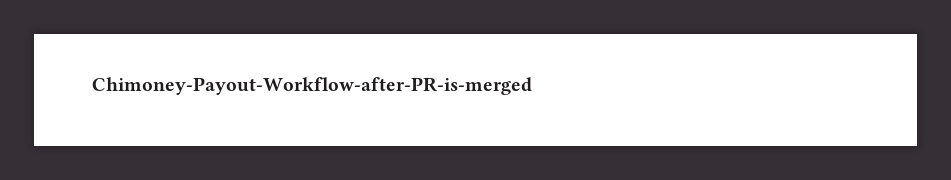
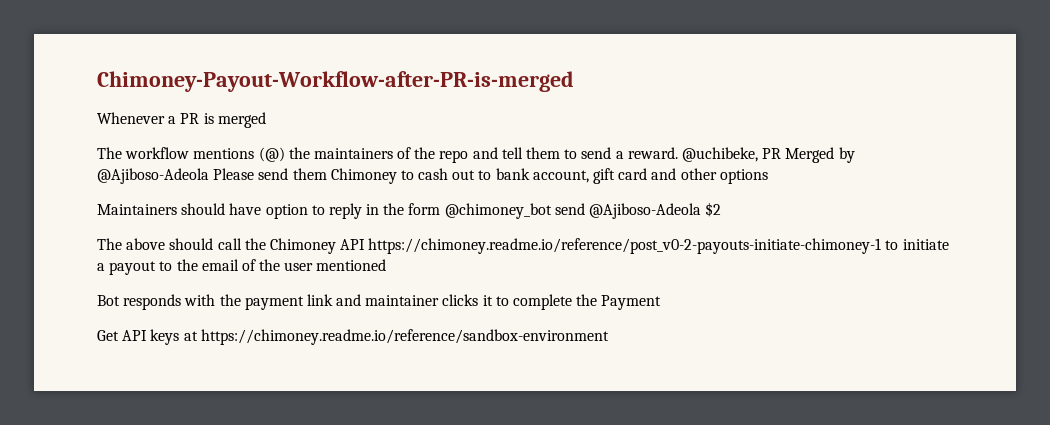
(532, 86) none -> [97,112,266,128] [97,147,855,163] [97,168,768,184] [97,202,722,219] [97,238,949,254] [97,259,387,275] [97,294,662,310] [97,329,609,345] // Whenever a PR is merged // The workflow mentions (@) the maintainers of the repo and tell them to send a reward. @uchibeke, PR Merged by @Ajiboso-Adeola Please send them Chimoney to cash out to bank account, gift card and other options // Maintainers should have option to reply in the form @chimoney_bot send @Ajiboso-Adeola $2 // The above should call the Chimoney API https://chimoney.readme.io/reference/post_v0-2-payouts-initiate-chimoney-1 to initiate a payout to the email of the user mentioned // Bot responds with the payment link and maintainer clicks it to complete the Payment // Get API keys at https://chimoney.readme.io/reference/sandbox-environment

